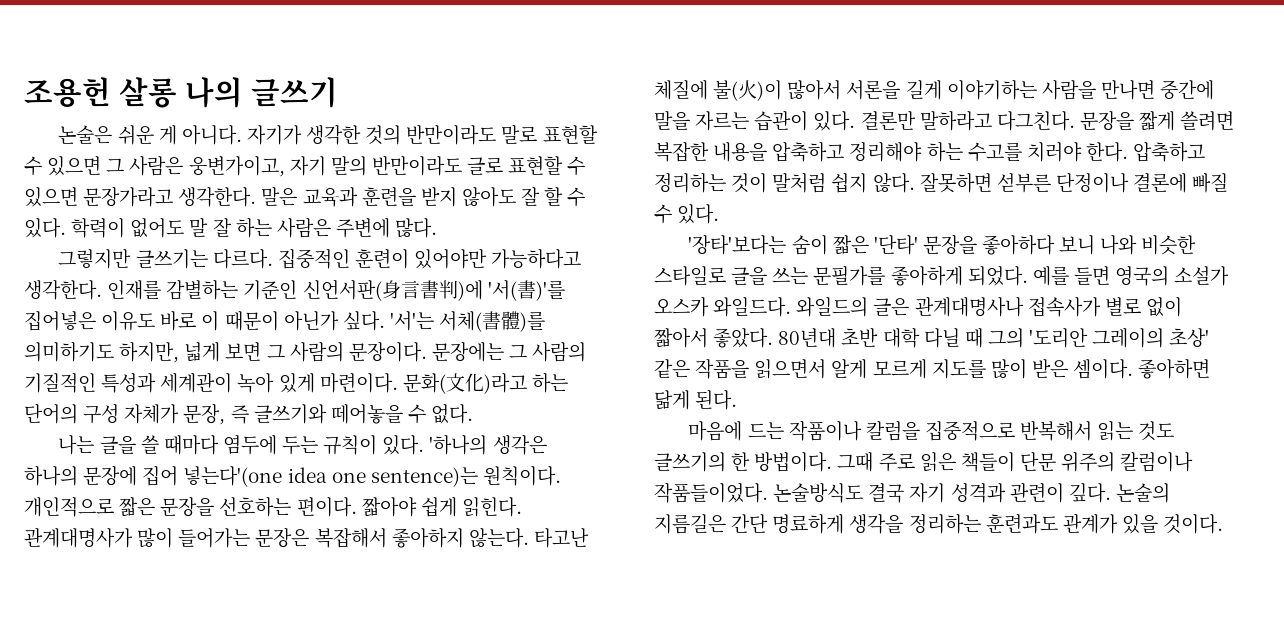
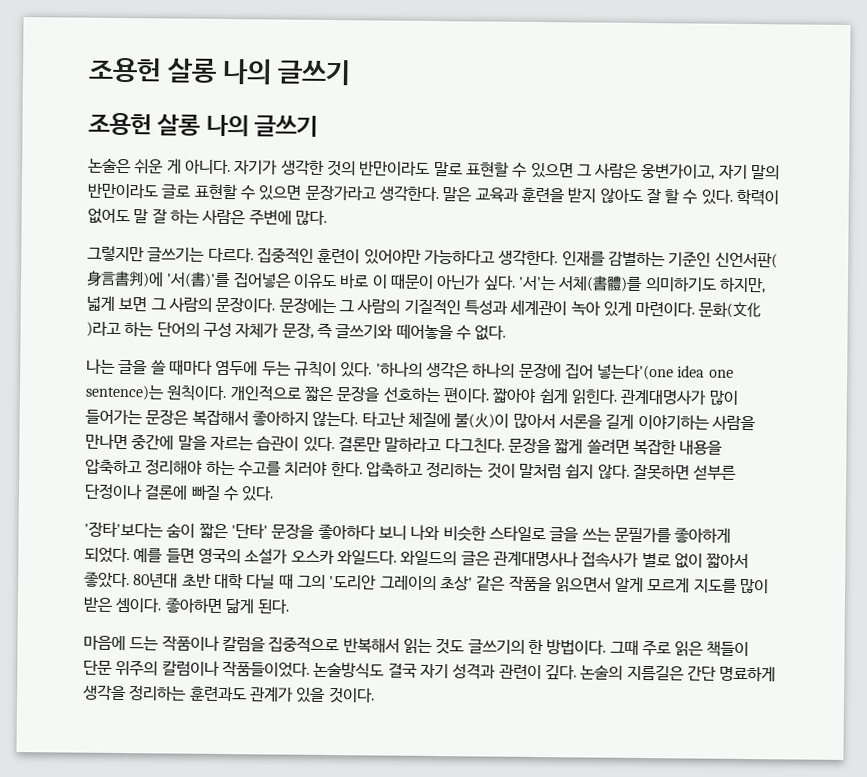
[24,77,338,108] 조용헌 살롱 나의 글쓰기 -> [88,57,352,86] [88,112,319,137] 조용헌 살롱 나의 글쓰기 // 조용헌 살롱 나의 글쓰기

